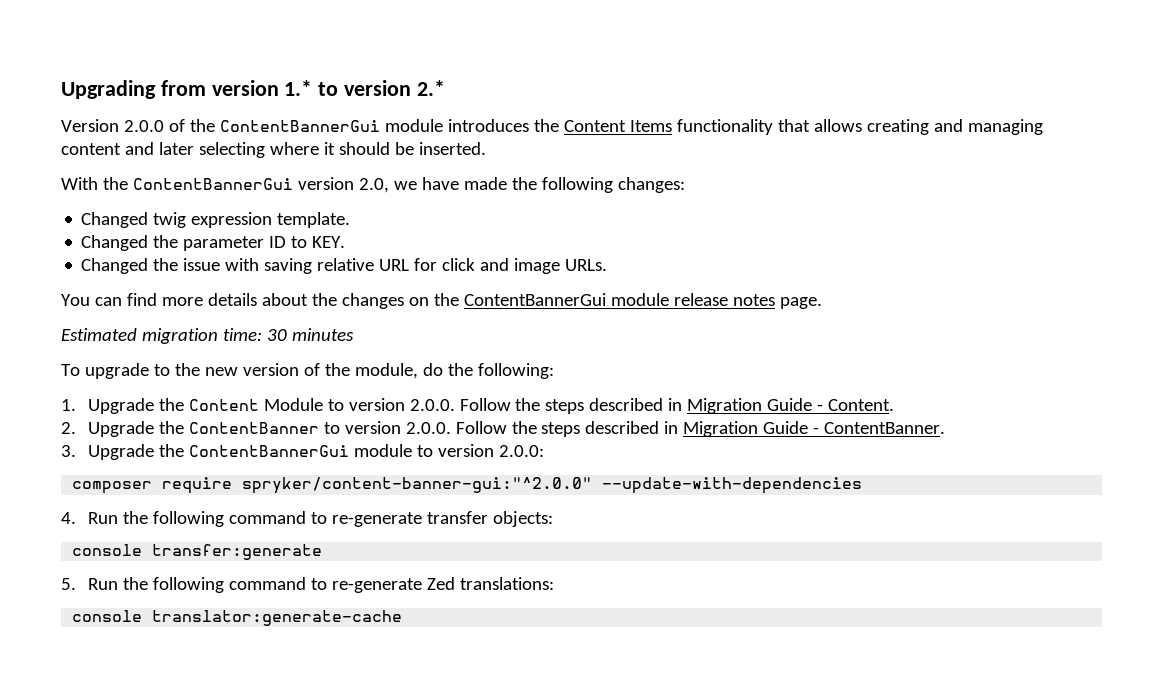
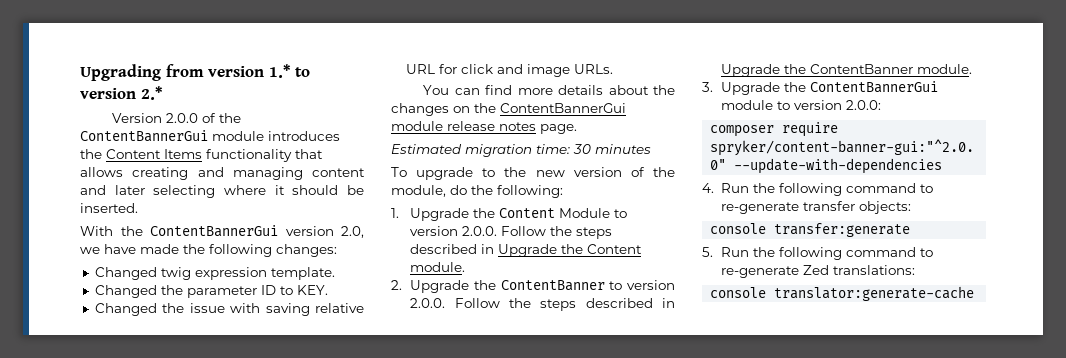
[687,398,895,414] Migration Guide - Content. -> [498,244,643,257] [410,262,466,272] Upgrade the Content module.
[683,421,946,437] Migration Guide - ContentBanner. -> [721,64,973,77] Upgrade the ContentBanner module.

